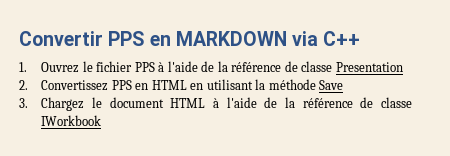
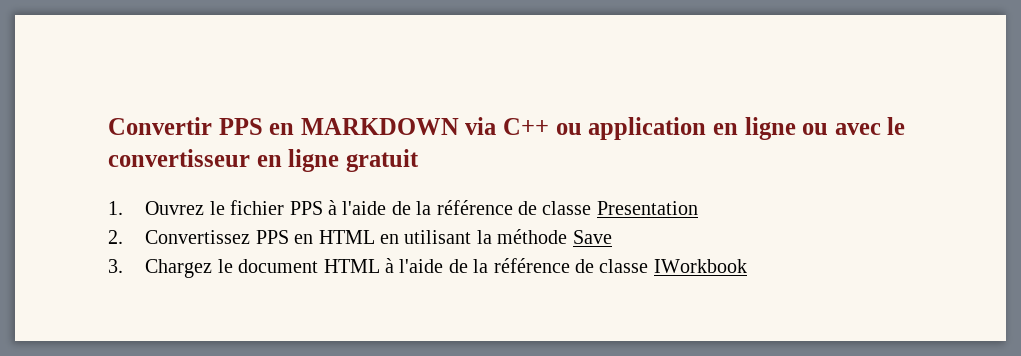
(361, 38) none -> [555,117,906,140] [108,149,419,172] ou application en ligne ou avec le convertisseur en ligne gratuit

